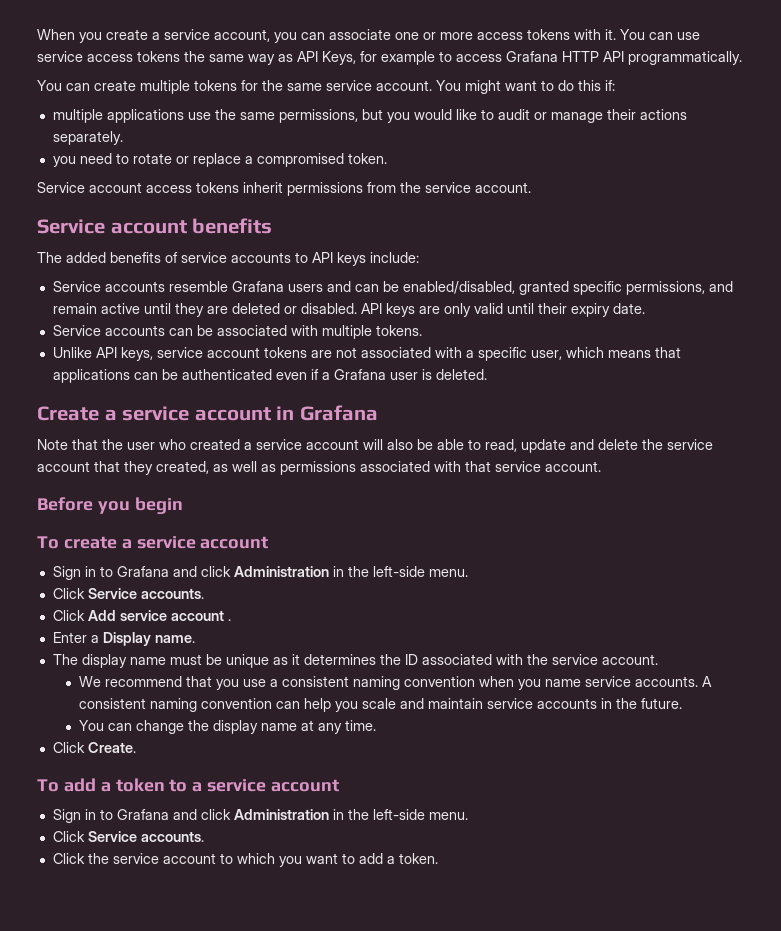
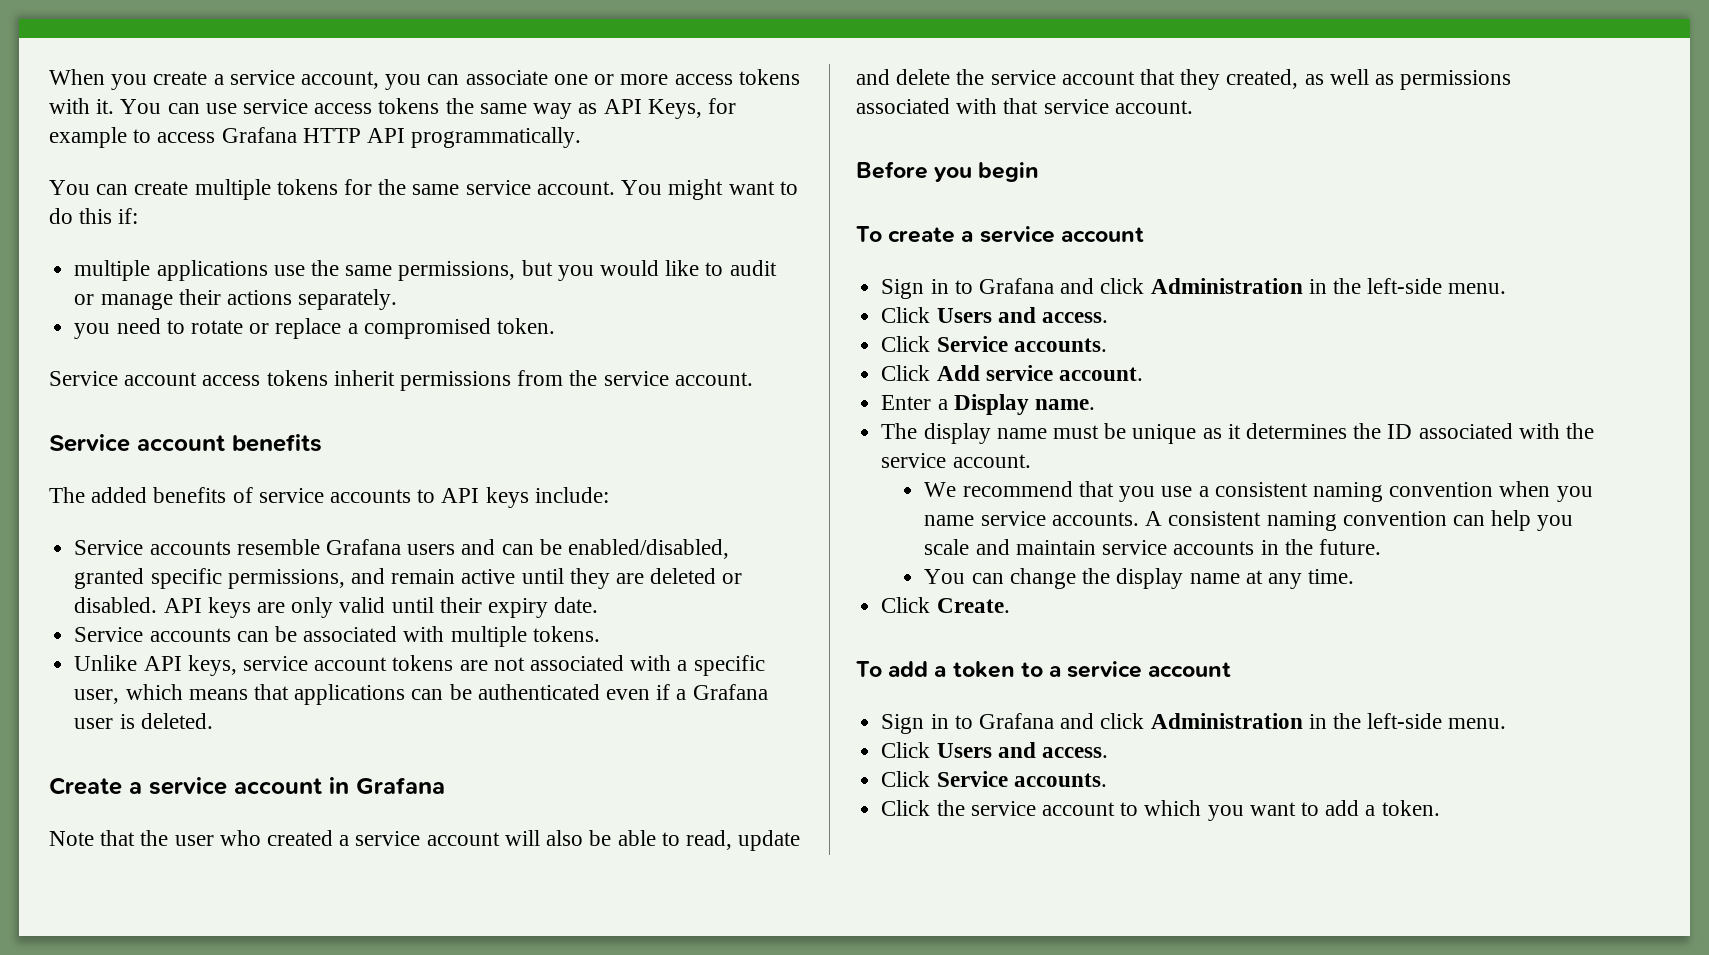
(468, 573) none -> [881,307,1108,323] // Click Users and access.
[170,610,231,621] account . -> [1058,367,1143,381] account.
(468, 816) none -> [881,742,1108,758] // Click Users and access.

